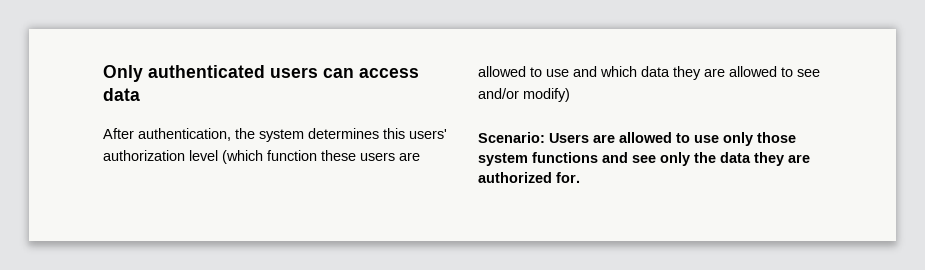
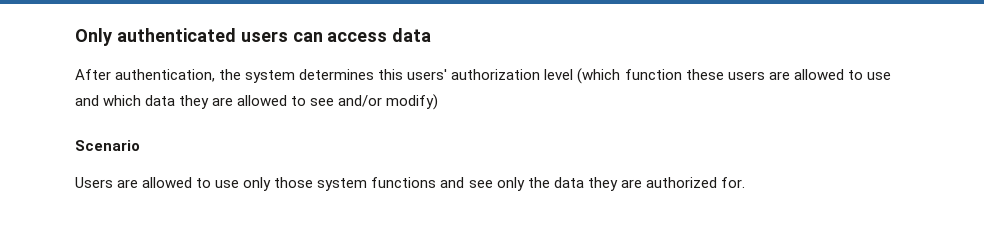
[478,132,545,143] Scenario: -> [75,140,140,151] Scenario //

